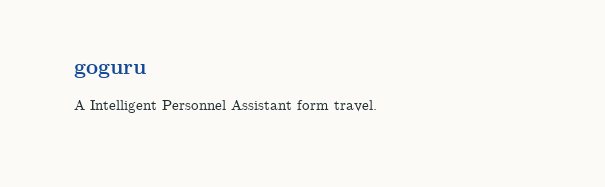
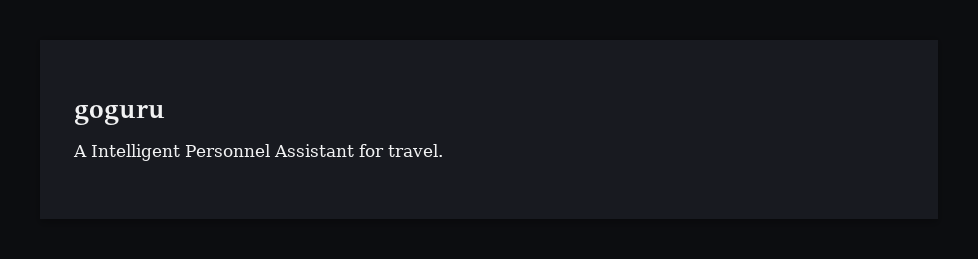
[297,100,329,110] form -> [359,144,384,157] for

